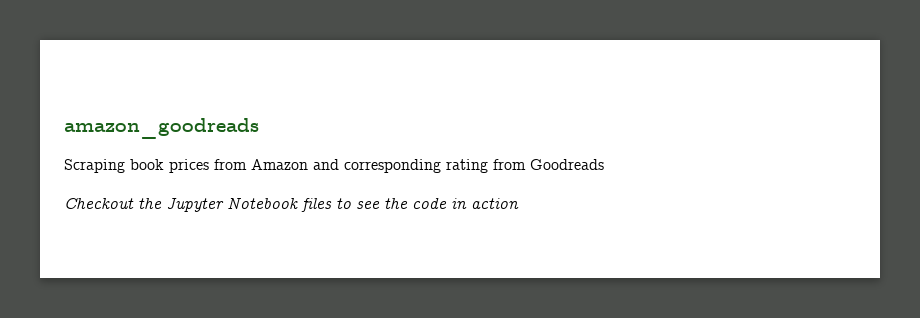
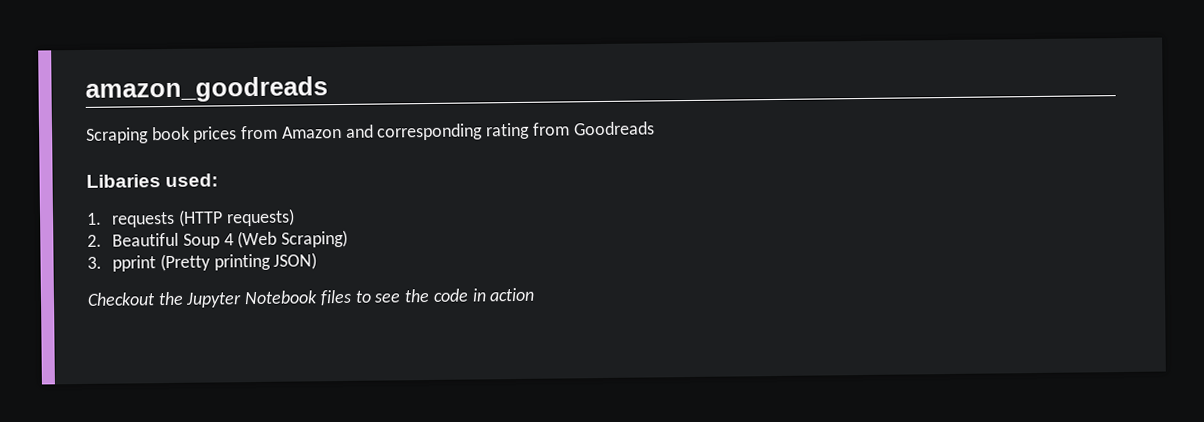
(604, 164) none -> [86,173,219,188] [86,208,295,228] [87,229,348,249] [87,252,318,272] // Libaries used: // 1. requests (HTTP requests) // 2. Beautiful Soup 4 (Web Scraping) // 3. pprint (Pretty printing JSON)

